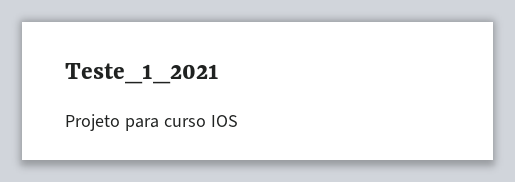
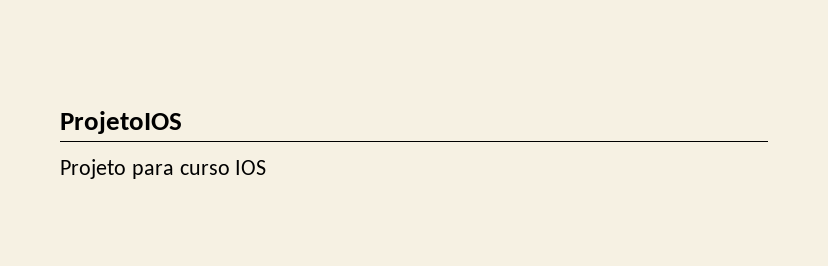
[65,63,219,84] Teste_1_2021 -> [60,111,182,134] ProjetoIOS

